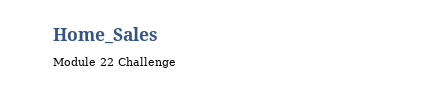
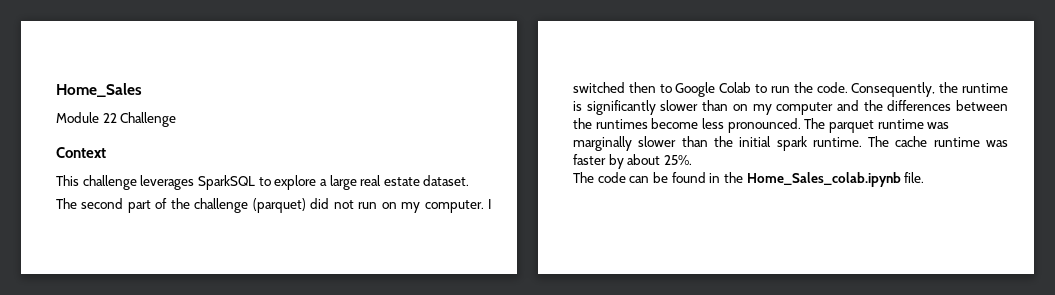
(176, 62) none -> [56,147,106,158] [56,175,470,190] [56,198,491,213] [573,82,1008,97] [573,100,1008,115] [573,118,950,133] [573,136,1008,151] [573,154,692,169] [573,172,925,187] // Context // This challenge leverages SparkSQL to explore a large real estate dataset. // The second part of the challenge (parquet) did not run on my computer. I switched then to Google Colab to run the code. Consequently, the runtime is significantly slower than on my computer and the differences between the runtimes become less pronounced. The parquet runtime was marginally slower than the initial spark runtime. The cache runtime was faster by about 25%. // The code can be found in the Home_Sales_colab.ipynb file.

